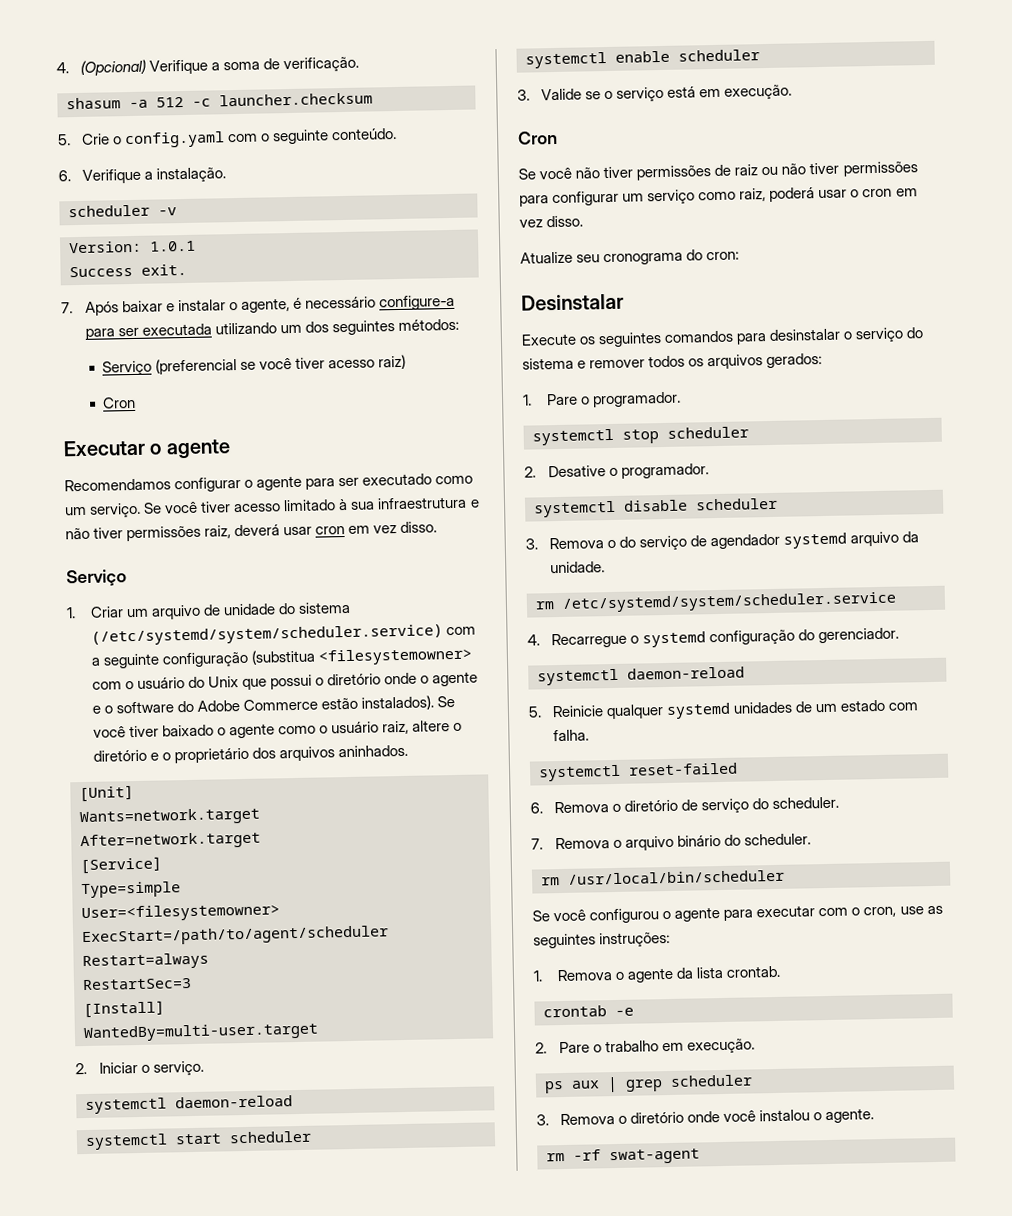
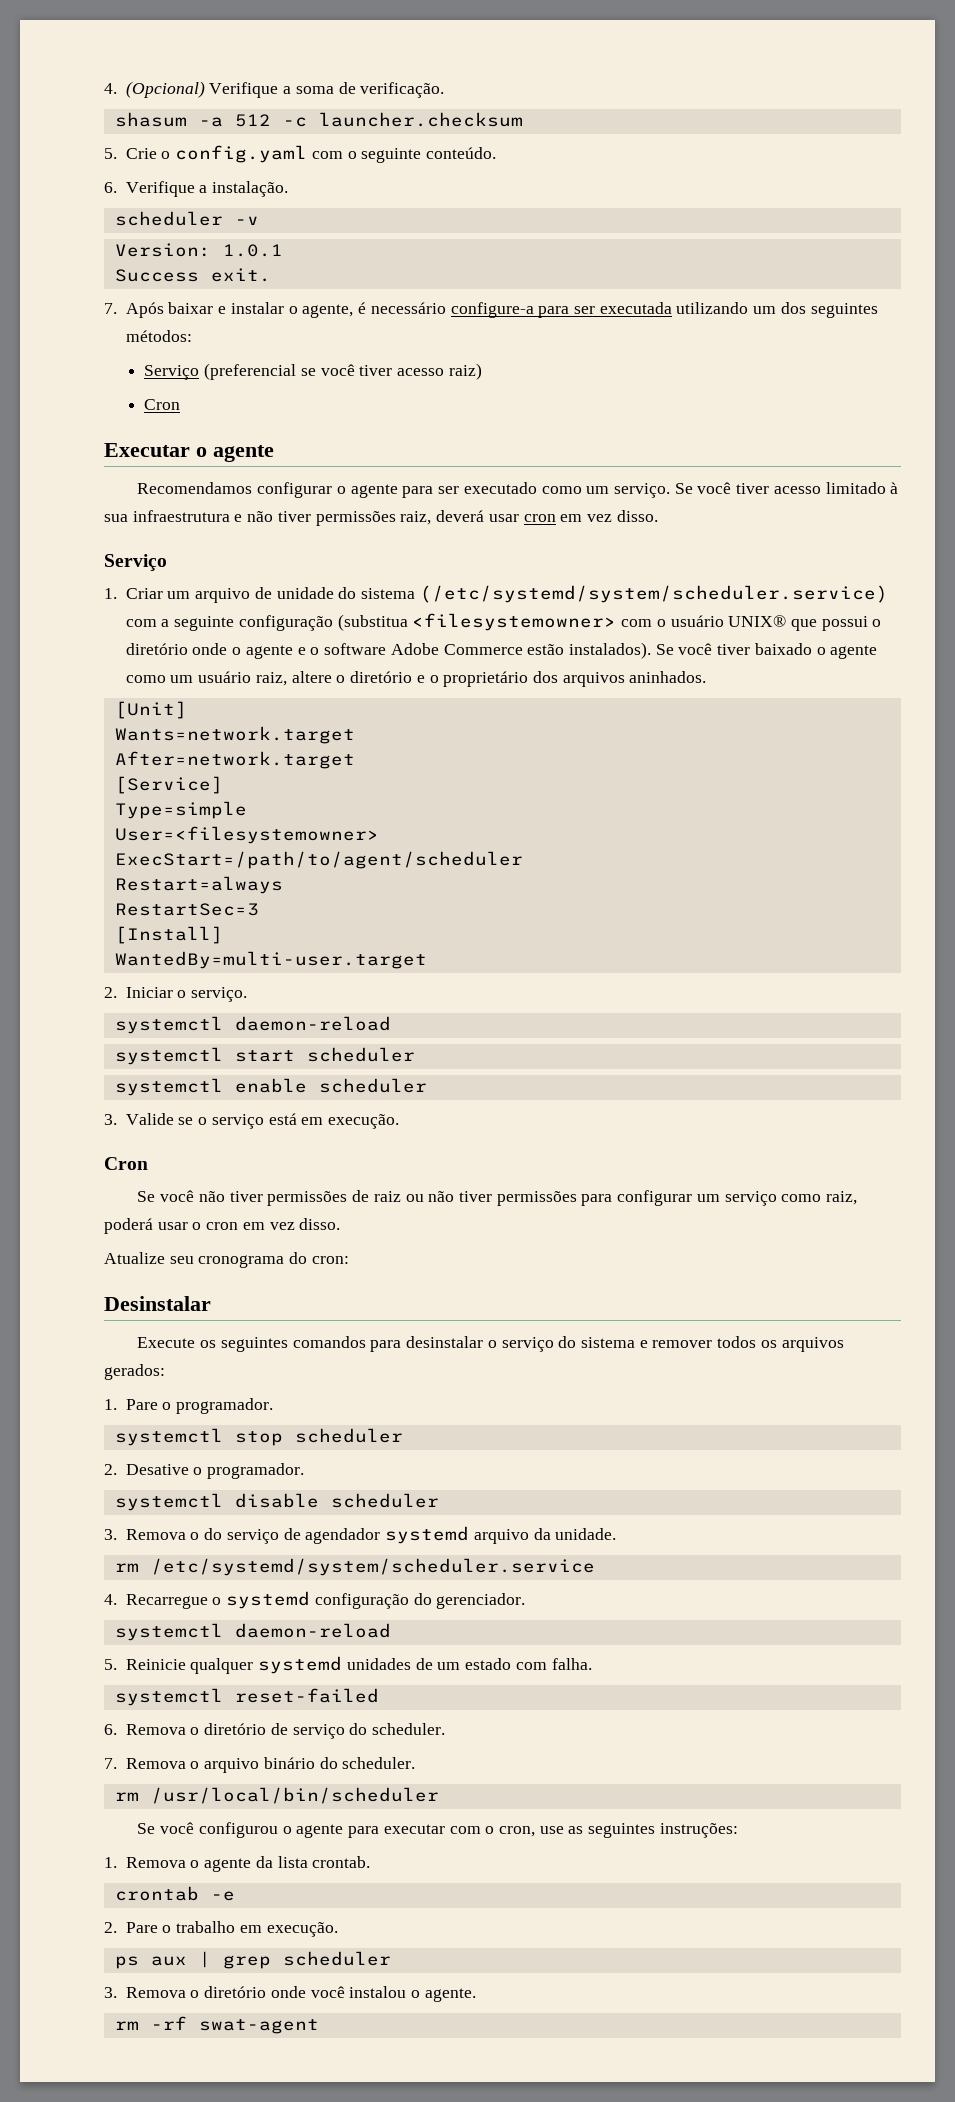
[187,676,239,689] do Unix -> [728,615,787,627] UNIX®
[176,700,194,713] do -> (387, 649) none
[318,725,328,734] o -> [170,675,194,683] um

